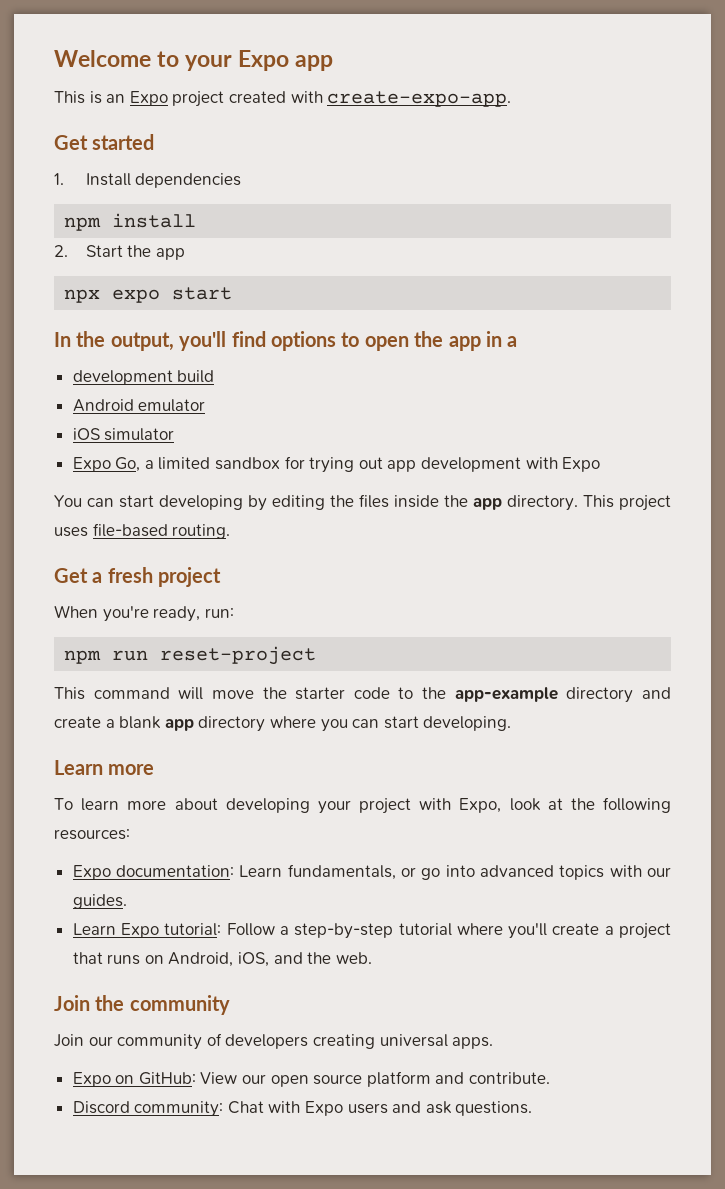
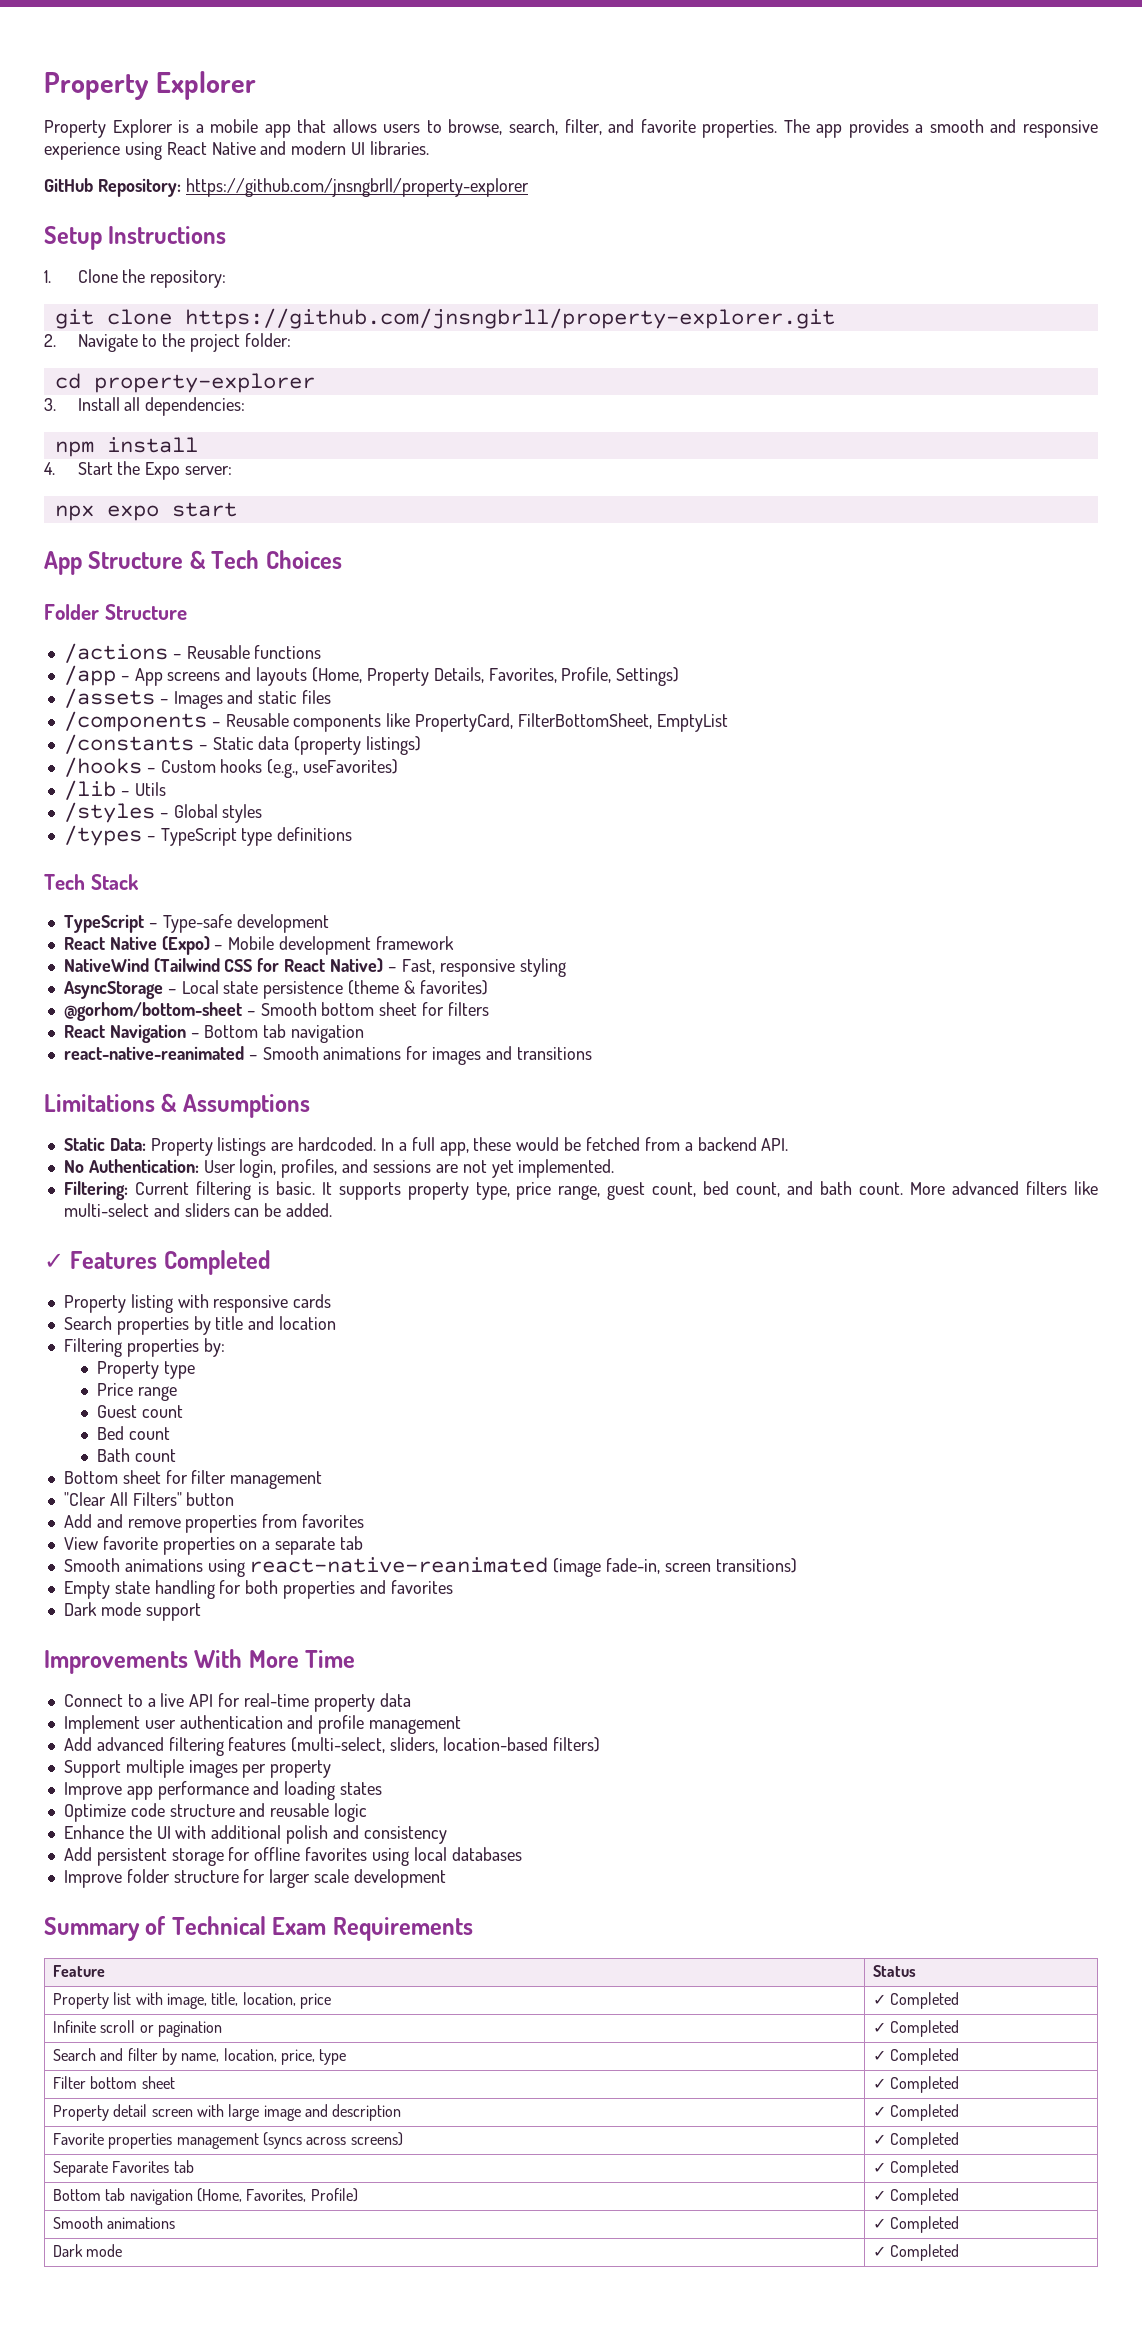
[54,50,334,71] [54,91,512,107] [54,134,155,150] [54,173,242,188] Welcome to your Expo app // This is an Expo project created with create-expo-app. // Get started // 1. Install dependencies -> [44,71,256,100] [44,119,1098,138] [44,141,430,160] [44,178,529,197] [44,226,227,250] [44,269,227,288] [54,308,835,329] [44,333,292,352] [54,373,315,393] [44,397,246,416] Property Explorer // Property Explorer is a mobile app that allows users to browse, search, filter, and favorite properties. The app provides a smooth and responsive experience using React Native and modern UI libraries. // GitHub Repository: https://github.com/jnsngbrll/property-explorer // Setup Instructions // 1. Clone the repository: // git clone https://github.com/jnsngbrll/property-explorer.git // 2. Navigate to the project folder: // cd property-explorer // 3. Install all dependencies:
[54,245,68,257] 2. -> [44,462,55,475] 4.
[155,248,185,260] app -> [145,462,233,480] Expo server:
[54,331,518,351] [72,370,215,385] [72,399,206,412] [72,428,175,441] [72,456,601,473] [54,494,671,511] [54,523,231,539] [54,567,222,587] [54,605,234,622] [64,646,317,665] [54,687,671,703] [54,716,512,732] [54,760,155,775] [54,797,671,814] [54,829,130,840] [72,864,671,880] [72,894,127,909] [72,923,671,939] [72,952,372,967] [54,995,230,1015] [54,1033,494,1050] [72,1071,551,1087] [72,1101,533,1117] In the output, you'll find options to open the app in a // development build // Android emulator // iOS simulator // Expo Go, a limited sandbox for trying out app development with Expo // You can start developing by editing the files inside the app directory. This project uses file-based routing. // Get a fresh project // When you're ready, run: // npm run reset-project // This command will move the starter code to the app-example directory and create a blank app directory where you can start developing. // Learn more // To learn more about developing your project with Expo, look at the following resources: // Expo documentation: Learn fundamentals, or go into advanced topics with our guides. // Learn Expo tutorial: Follow a step-by-step tutorial where you'll create a project that runs on Android, iOS, and the web. // Join the community // Join our community of developers creating universal apps. // Expo on GitHub: View our open source platform and contribute. // Discord community: Chat with Expo users and ask questions. -> [44,550,342,575] [44,604,187,620] [63,643,322,663] [63,665,680,686] [63,688,332,709] [63,711,728,732] [63,734,422,755] [63,757,399,778] [63,780,166,800] [63,802,263,823] [63,825,353,846] [44,874,139,890] [63,914,330,933] [63,936,454,955] [63,958,566,977] [63,980,488,999] [63,1002,489,1021] [63,1024,365,1043] [63,1046,592,1065] [44,1093,310,1118] [63,1137,789,1156] [63,1159,615,1178] [63,1181,1098,1200] [63,1203,333,1217] [44,1250,270,1275] [63,1294,332,1313] [63,1316,337,1335] [63,1338,225,1357] [97,1361,196,1379] [97,1383,178,1401] [97,1405,184,1418] [97,1426,171,1440] [97,1448,177,1462] [63,1470,323,1489] [63,1492,235,1506] [63,1514,365,1533] [63,1536,363,1555] [63,1557,797,1577] [63,1580,453,1599] [63,1602,201,1621] [44,1649,356,1674] [63,1693,411,1712] [63,1715,462,1734] [63,1737,600,1756] [63,1759,332,1778] [63,1781,383,1800] [63,1803,368,1822] [63,1825,447,1844] [63,1847,522,1866] [63,1869,446,1888] [44,1916,473,1941] [53,1965,106,1977] [873,1965,917,1977] [53,1992,332,2009] [873,1992,960,2009] [53,2020,223,2037] [873,2020,960,2037] [53,2048,347,2065] [873,2048,960,2065] [53,2076,175,2089] [873,2076,960,2093] [53,2104,402,2121] [873,2104,960,2121] [53,2132,403,2149] [873,2132,960,2149] [53,2160,194,2177] [873,2160,960,2177] [53,2188,358,2205] [873,2188,960,2205] [53,2216,176,2229] [873,2216,960,2233] [53,2244,123,2257] [873,2244,960,2261] App Structure & Tech Choices // Folder Structure // /actions – Reusable functions // /app – App screens and layouts (Home, Property Details, Favorites, Profile, Settings) // /assets – Images and static files // /components – Reusable components like PropertyCard, FilterBottomSheet, EmptyList // /constants – Static data (property listings) // /hooks – Custom hooks (e.g., useFavorites) // /lib – Utils // /styles – Global styles // /types – TypeScript type definitions // Tech Stack // TypeScript – Type-safe development // React Native (Expo) – Mobile development framework // NativeWind (Tailwind CSS for React Native) – Fast, responsive styling // AsyncStorage – Local state persistence (theme & favorites) // @gorhom/bottom-sheet – Smooth bottom sheet for filters // React Navigation – Bottom tab navigation // react-native-reanimated – Smooth animations for images and transitions // Limitations & Assumptions // Static Data: Property listings are hardcoded. In a full app, these would be fetched from a backend API. // No Authentication: User login, profiles, and sessions are not yet implemented. // Filtering: Current filtering is basic. It supports property type, price range, guest count, bed count, and bath count. More advanced filters like multi-select and sliders can be added. // ✓ Features Completed // Property listing with responsive cards // Search properties by title and location // Filtering properties by: // Property type // Price range // Guest count // Bed count // Bath count // Bottom sheet for filter management // "Clear All Filters" button // Add and remove properties from favorites // View favorite properties on a separate tab // Smooth animations using react-native-reanimated (image fade-in, screen transitions) // Empty state handling for both properties and favorites // Dark mode support // Improvements With More Time // Connect to a live API for real-time property data // Implement user authentication and profile management // Add advanced filtering features (multi-select, sliders, location-based filters) // Support multiple images per property // Improve app performance and loading states // Optimize code structure and reusable logic // Enhance the UI with additional polish and consistency // Add persistent storage for offline favorites using local databases // Improve folder structure for larger scale development // Summary of Technical Exam Requirements // Feature | Status // Property list with image, title, location, price | ✓ Completed // Infinite scroll or pagination | ✓ Completed // Search and filter by name, location, price, type | ✓ Completed // Filter bottom sheet | ✓ Completed // Property detail screen with large image and description | ✓ Completed // Favorite properties management (syncs across screens) | ✓ Completed // Separate Favorites tab | ✓ Completed // Bottom tab navigation (Home, Favorites, Profile) | ✓ Completed // Smooth animations | ✓ Completed // Dark mode | ✓ Completed

